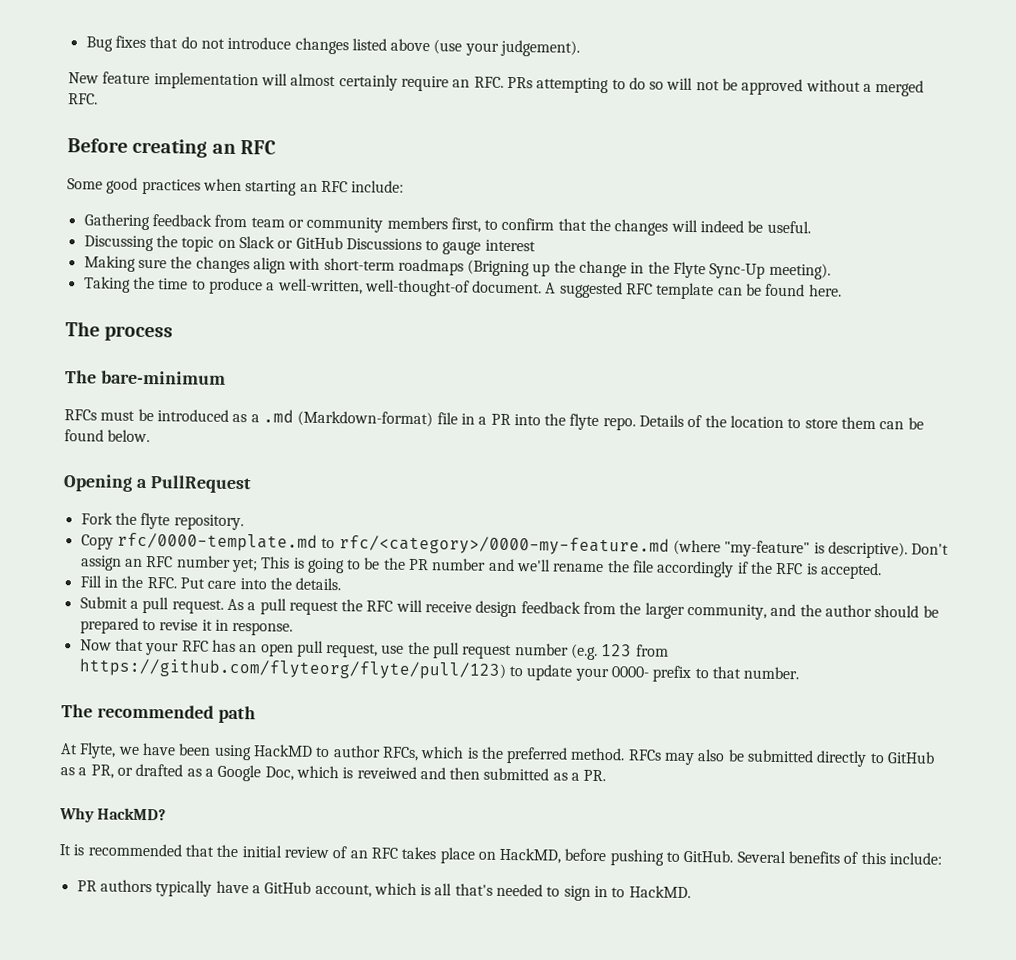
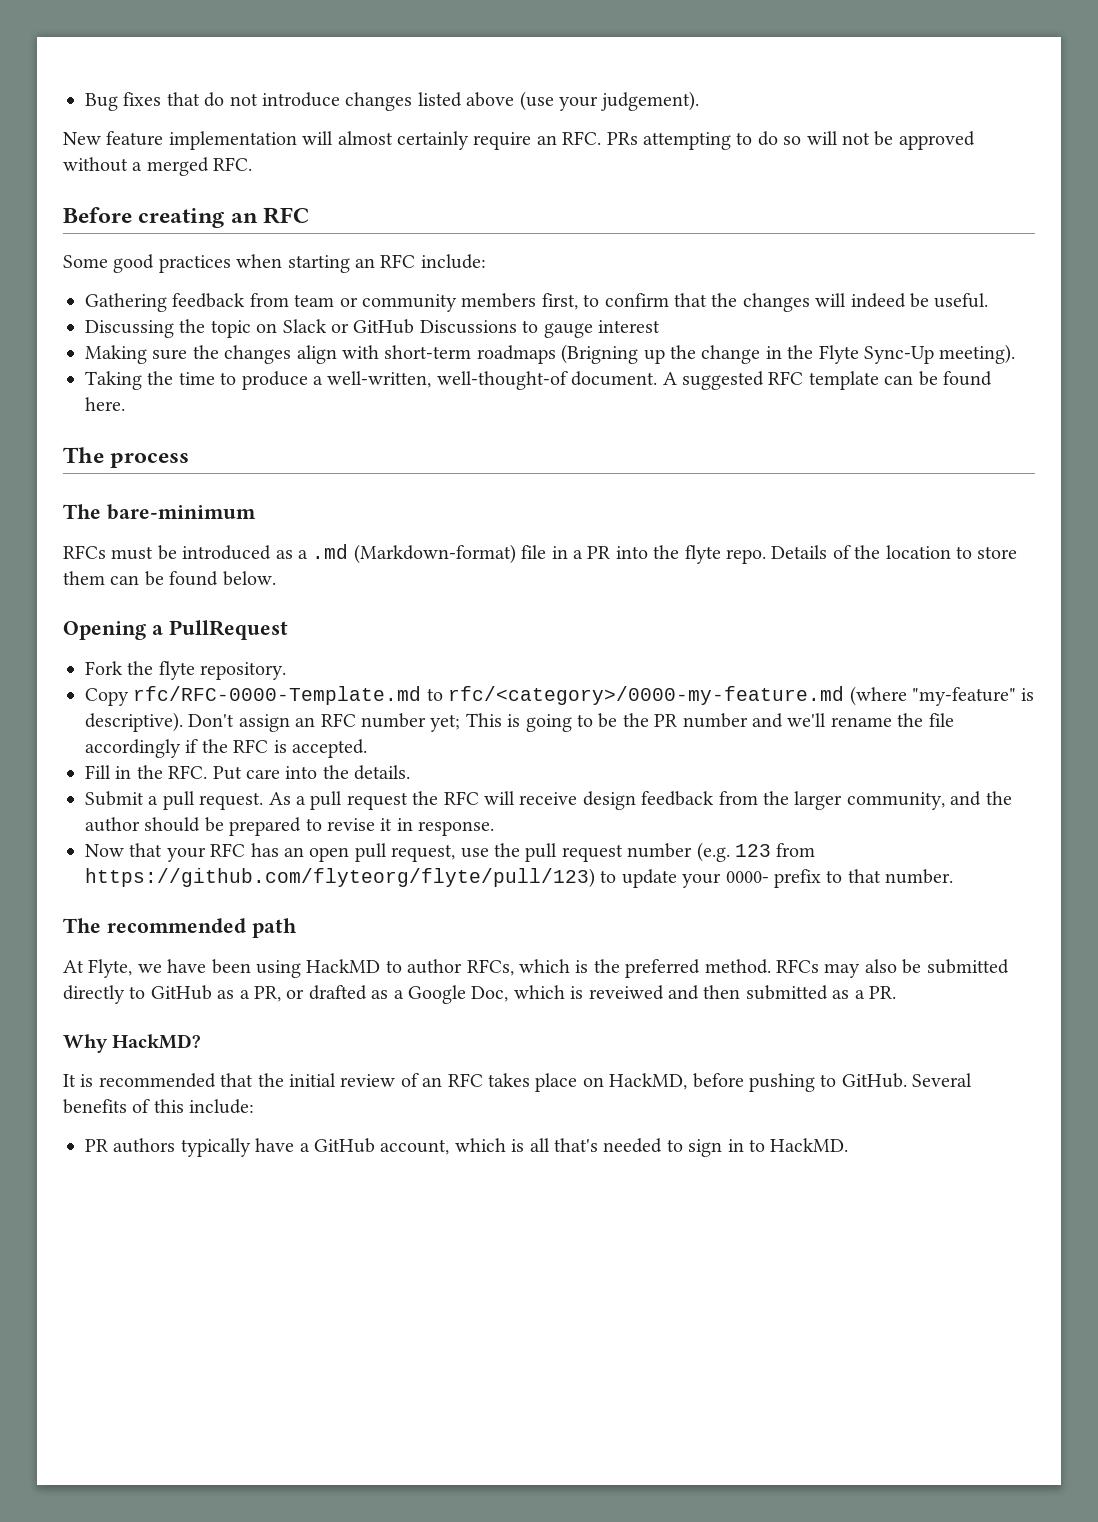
[116,532,318,552] rfc/0000-template.md -> [133,686,422,705] rfc/RFC-0000-Template.md

